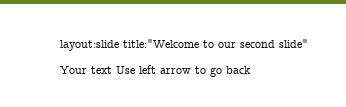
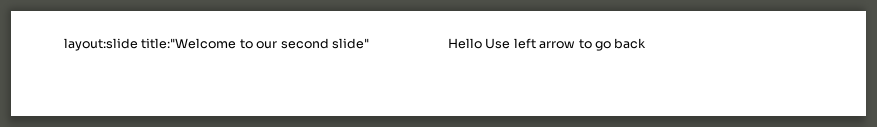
[60,66,112,74] Your text -> [448,38,482,49] Hello

